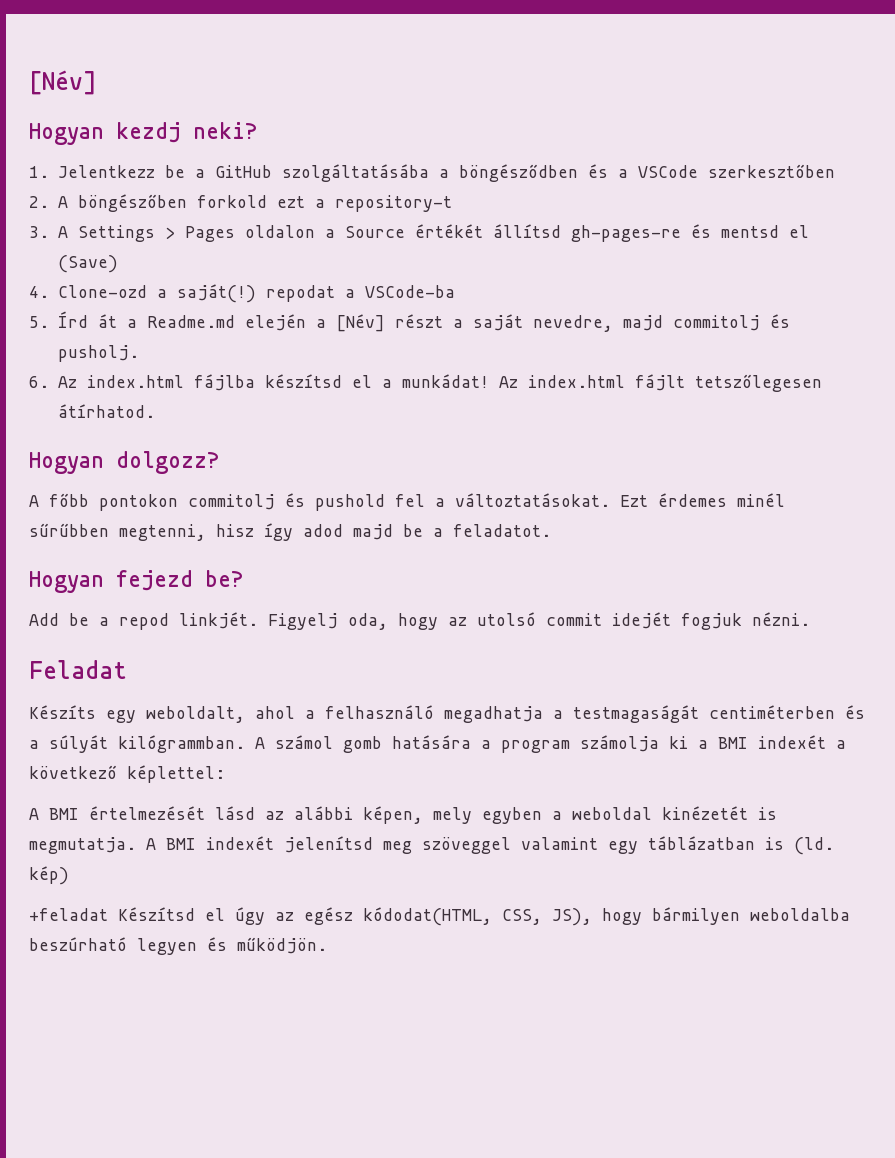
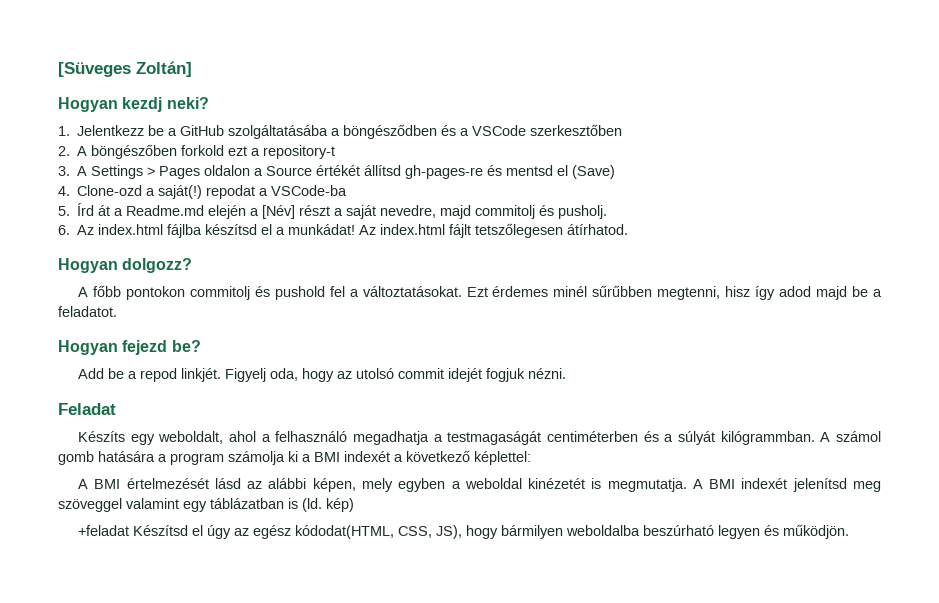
[29,70,97,95] [Név] -> [58,61,192,77] [Süveges Zoltán]

